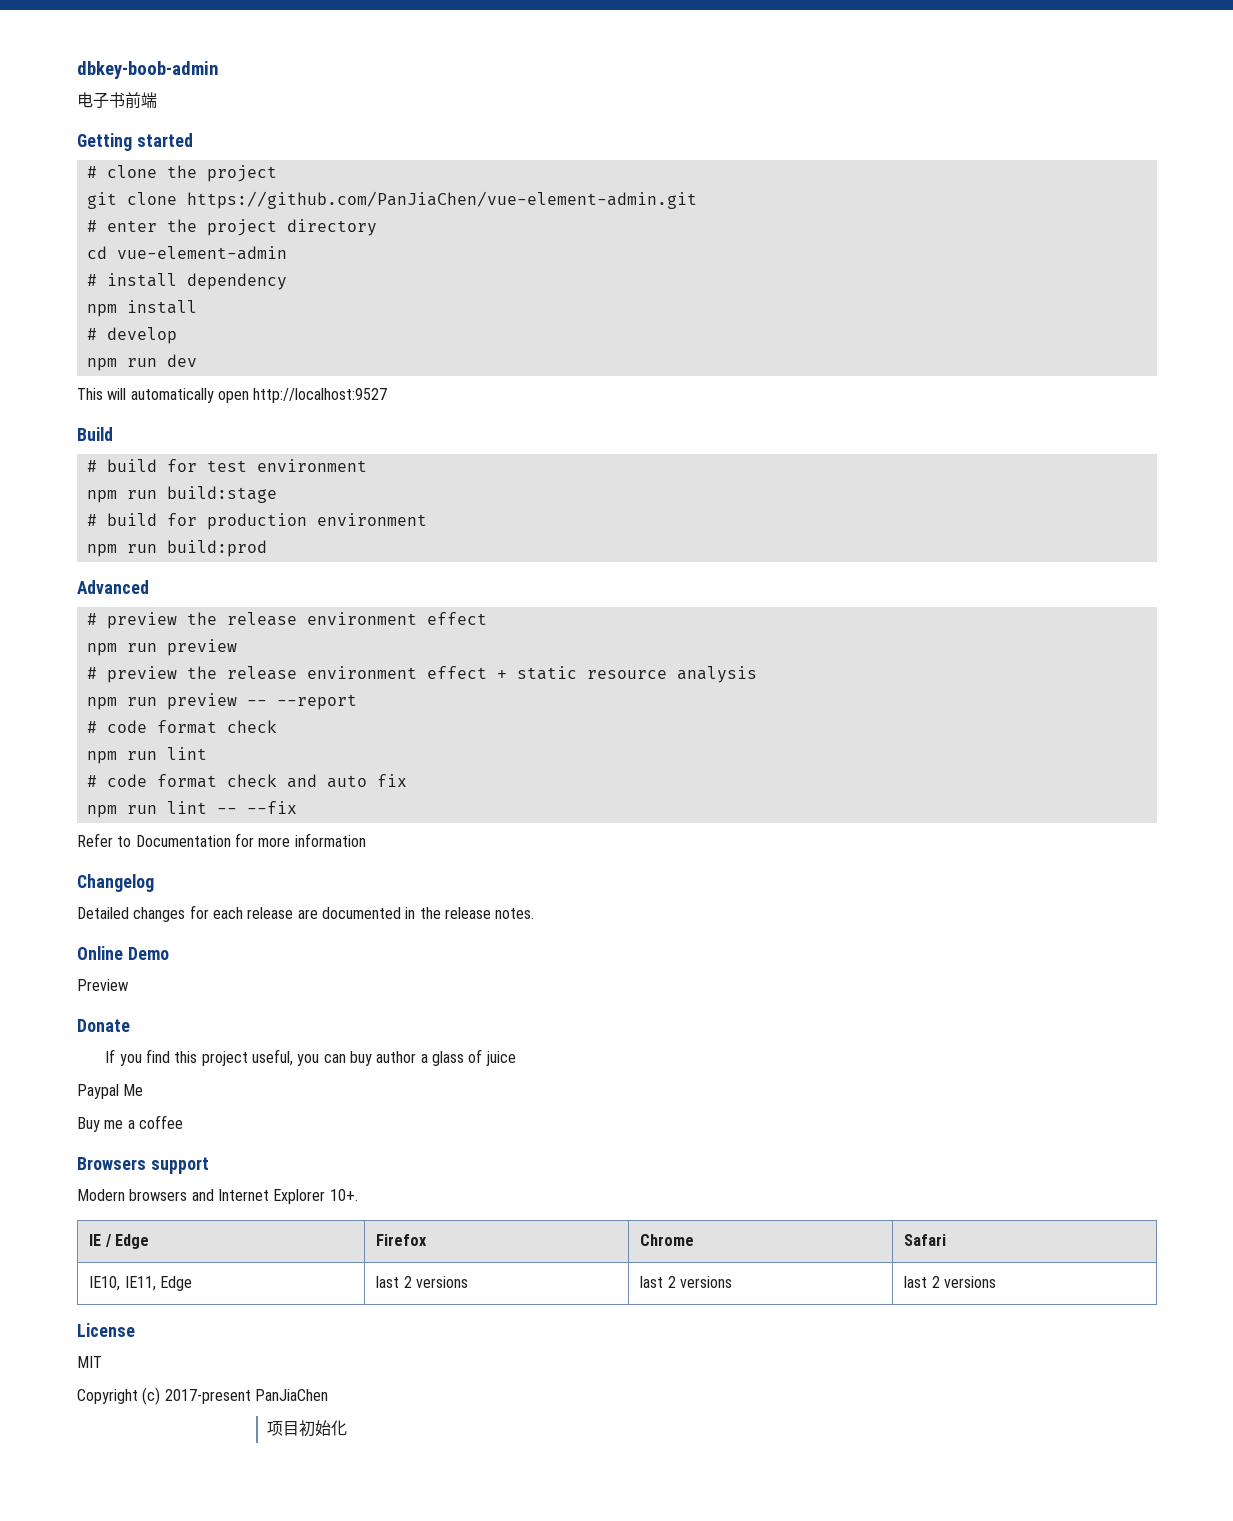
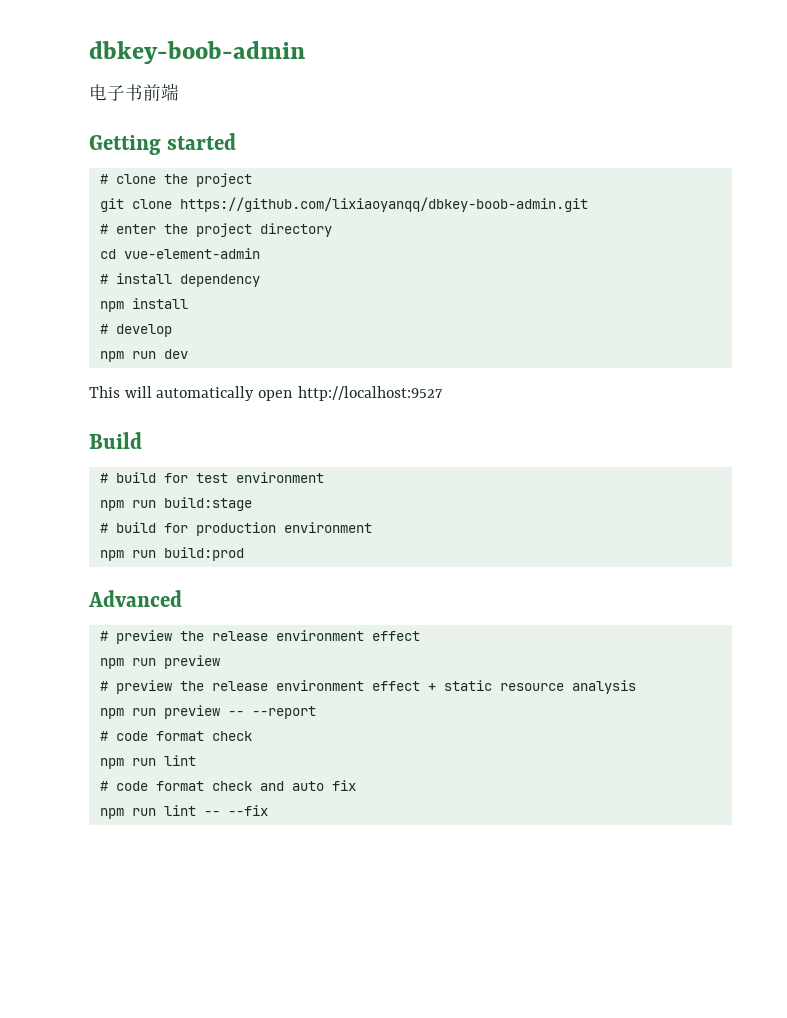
[186,191,697,209] https://github.com/PanJiaChen/vue-element-admin.git -> [179,197,588,212] https://github.com/lixiaoyanqq/dbkey-boob-admin.git
[77,833,366,847] [77,874,154,892] [77,905,535,922] [77,946,169,960] [77,979,128,991] [77,1019,130,1032] [105,1049,516,1066] [77,1084,144,1099] [77,1115,183,1132] [77,1157,209,1174] [77,1189,358,1204] [89,1234,149,1249] [376,1234,428,1246] [640,1234,695,1246] [904,1234,947,1246] [89,1276,192,1291] [376,1276,468,1288] [640,1276,732,1288] [904,1276,996,1288] [77,1323,135,1337] [77,1356,102,1368] [77,1387,328,1405] [267,1420,348,1437] // Refer to Documentation for more information // Changelog // Detailed changes for each release are documented in the release notes. // Online Demo // Preview // Donate // If you find this project useful, you can buy author a glass of juice // Paypal Me // Buy me a coffee // Browsers support // Modern browsers and Internet Explorer 10+. // IE / Edge | Firefox | Chrome | Safari // IE10, IE11, Edge | last 2 versions | last 2 versions | last 2 versions // License // MIT // Copyright (c) 2017-present PanJiaChen // 项目初始化 -> (268, 810) none

